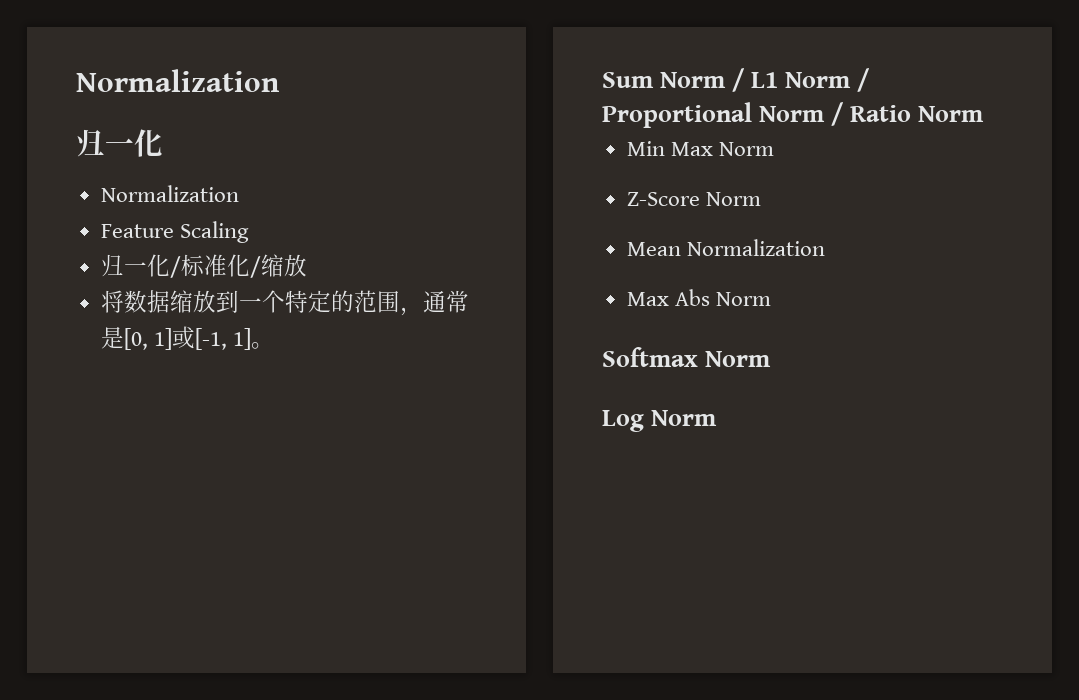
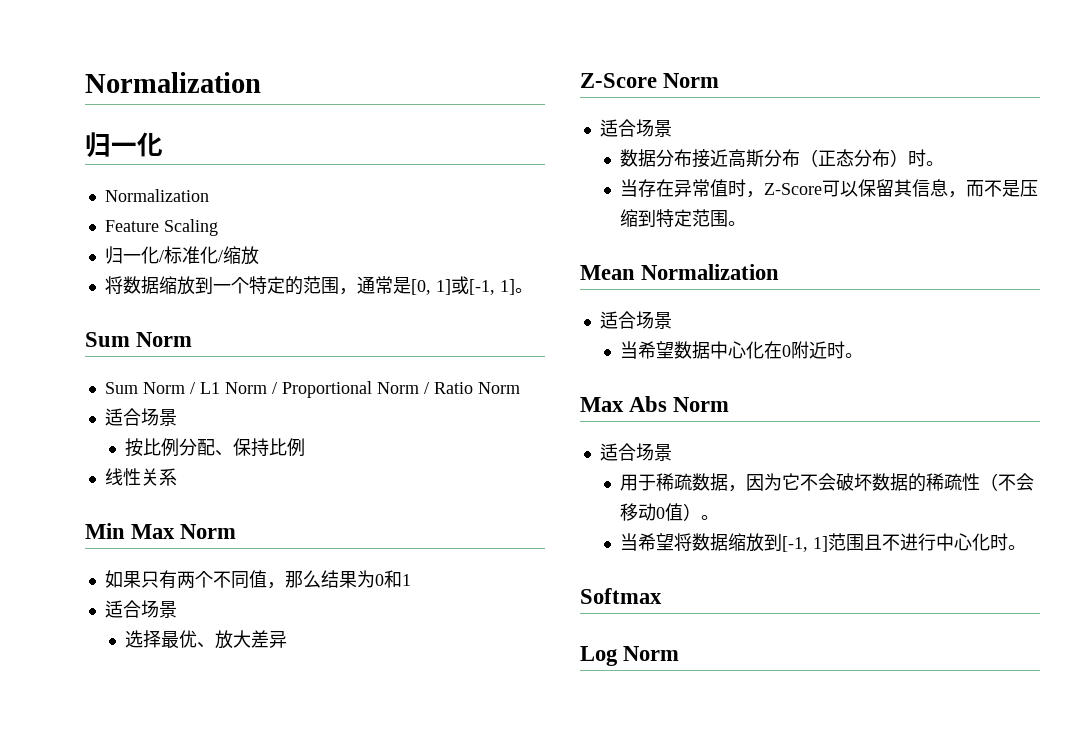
(727, 80) none -> [104,382,185,394] // Sum Norm
[626,141,774,156] [626,192,761,206] [626,239,825,256] [626,289,771,306] Min Max Norm // Z-Score Norm // Mean Normalization // Max Abs Norm -> [104,408,177,426] [124,438,305,457] [104,468,177,486] [85,523,237,539] [104,570,411,589] [104,600,177,618] [124,630,287,649] [580,73,720,88] [599,119,672,137] [619,149,944,168] [619,179,1038,198] [619,209,746,227] [580,264,780,280] [599,311,672,329] [619,341,863,359] [580,396,730,412] [599,443,672,461] [619,473,1034,492] [619,503,719,521] [619,533,1026,552] 适合场景 // 按比例分配、保持比例 // 线性关系 // Min Max Norm // 如果只有两个不同值，那么结果为0和1 // 适合场景 // 选择最优、放大差异 // Z-Score Norm // 适合场景 // 数据分布接近高斯分布（正态分布）时。 // 当存在异常值时，Z-Score可以保留其信息，而不是压缩到特定范围。 // Mean Normalization // 适合场景 // 当希望数据中心化在0附近时。 // Max Abs Norm // 适合场景 // 用于稀疏数据，因为它不会破坏数据的稀疏性（不会移动0值）。 // 当希望将数据缩放到[-1, 1]范围且不进行中心化时。
[705,351,772,367] Norm -> (662, 596) none

